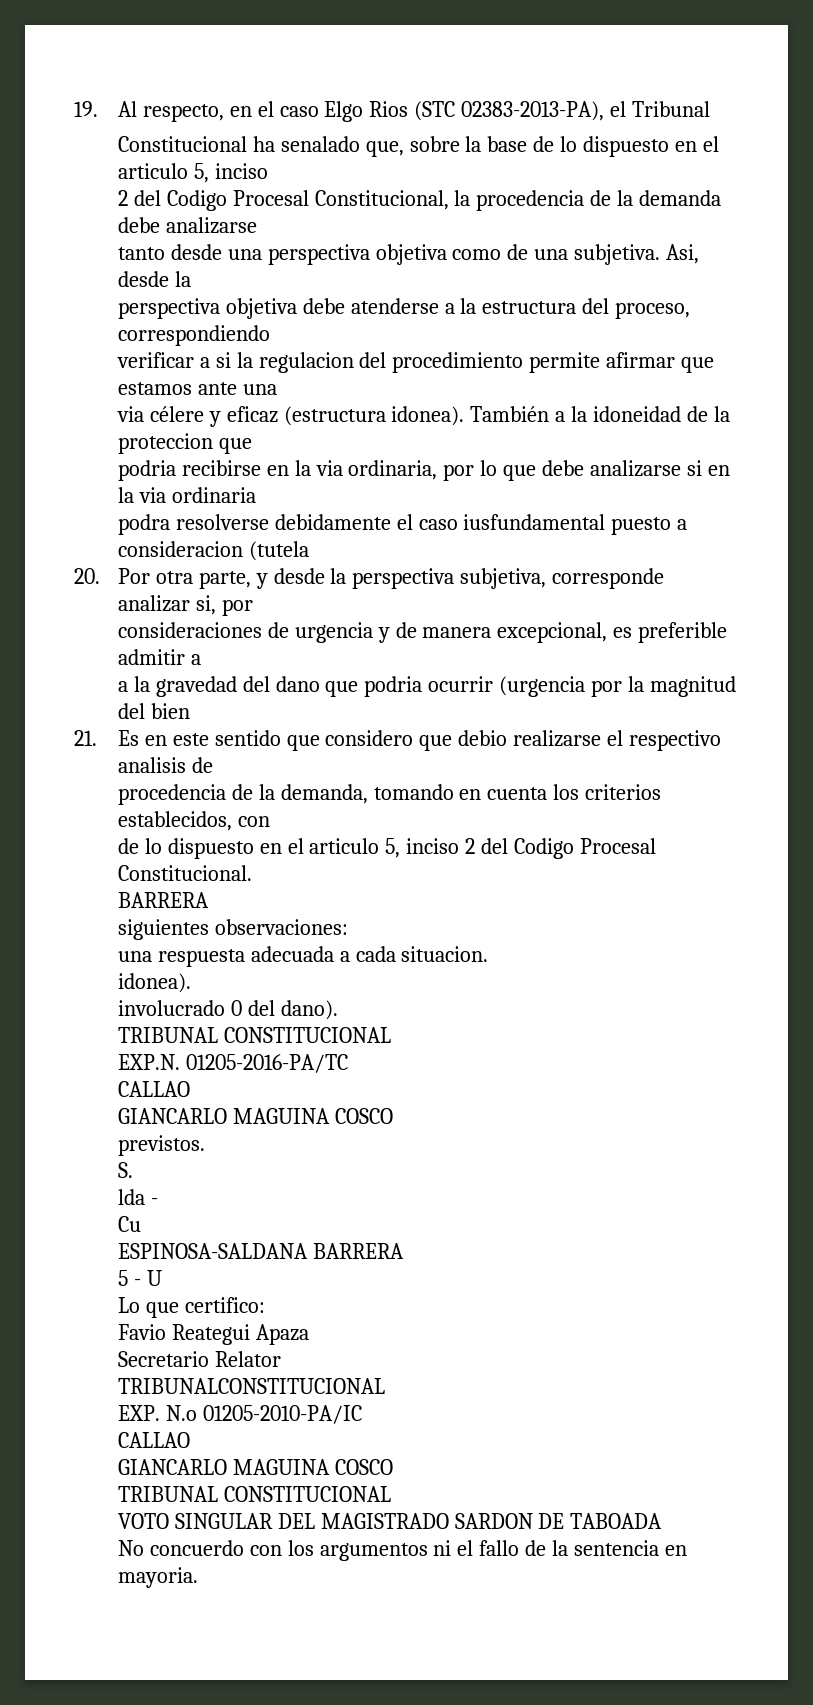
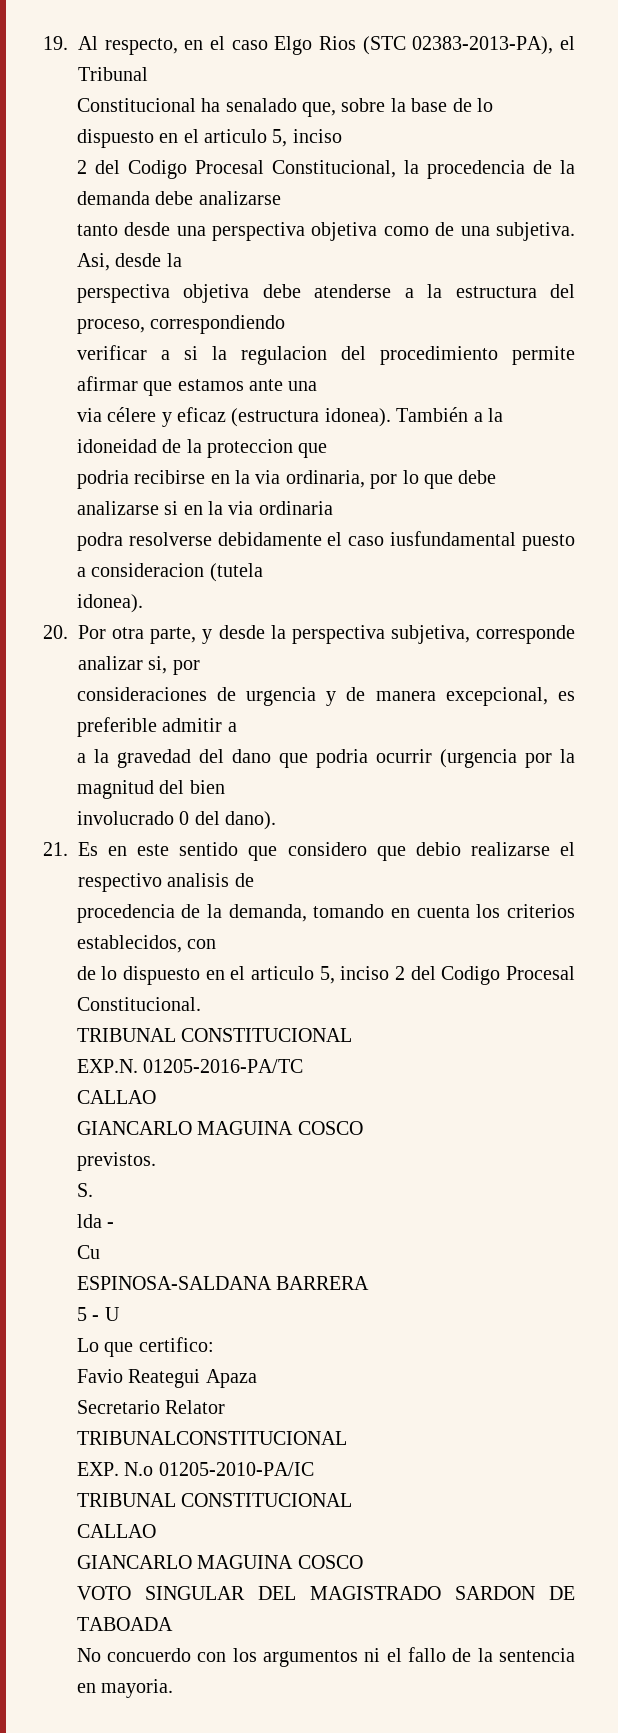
(309, 551) none -> [76,594,143,613] // idonea).
(190, 711) none -> [76,811,277,830] // involucrado 0 del dano).
[117,892,209,908] [117,919,348,940] [117,946,489,967] [117,973,191,993] [117,1000,338,1020] // BARRERA // siguientes observaciones: // una respuesta adecuada a cada situacion. // idonea). // involucrado 0 del dano). -> (201, 1004) none
[117,1432,190,1448] [117,1459,393,1475] [117,1486,391,1502] // CALLAO // GIANCARLO MAGUINA COSCO // TRIBUNAL CONSTITUCIONAL -> [76,1493,353,1507] [76,1524,156,1538] [76,1555,363,1569] // TRIBUNAL CONSTITUCIONAL // CALLAO // GIANCARLO MAGUINA COSCO

